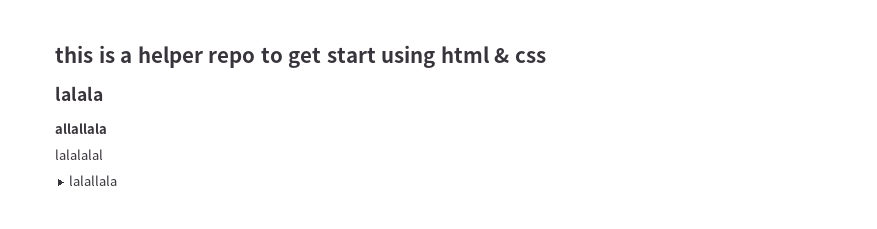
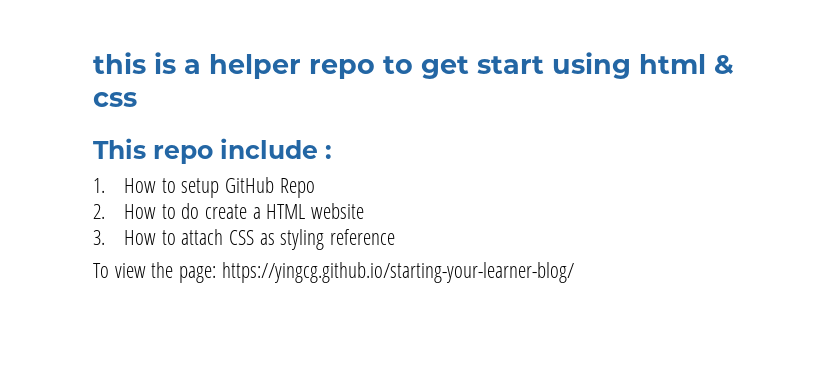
[55,86,103,101] [55,123,107,134] [55,149,103,160] [69,175,118,186] lalala // allallala // lalalalal // lalallala -> [93,138,332,164] [93,177,315,198] [93,203,365,219] [93,229,396,250] [93,262,574,283] This repo include : // 1. How to setup GitHub Repo // 2. How to do create a HTML website // 3. How to attach CSS as styling reference // To view the page: https://yingcg.github.io/starting-your-learner-blog/

